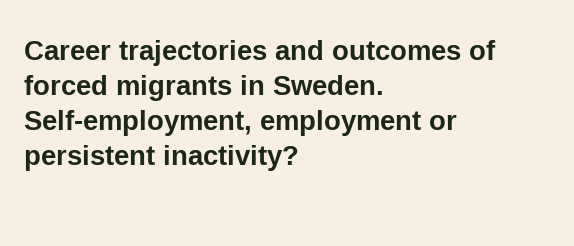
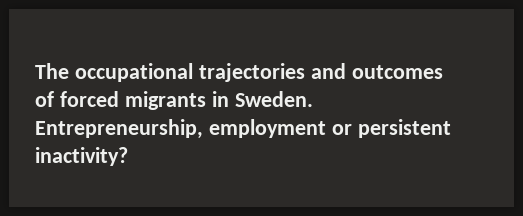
[24,41,111,60] Career -> [35,63,193,82] The occupational
[24,110,252,136] Self-employment, -> [35,119,203,139] Entrepreneurship,

